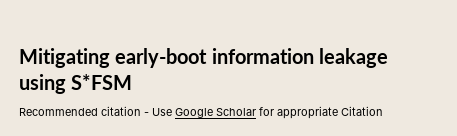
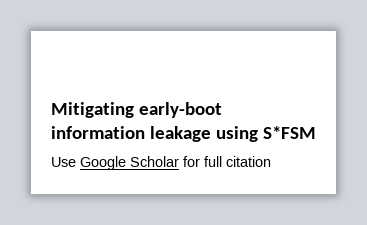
[19,106,149,116] Recommended citation - -> (316, 132) none
[277,106,383,119] appropriate Citation -> [204,156,271,167] full citation

